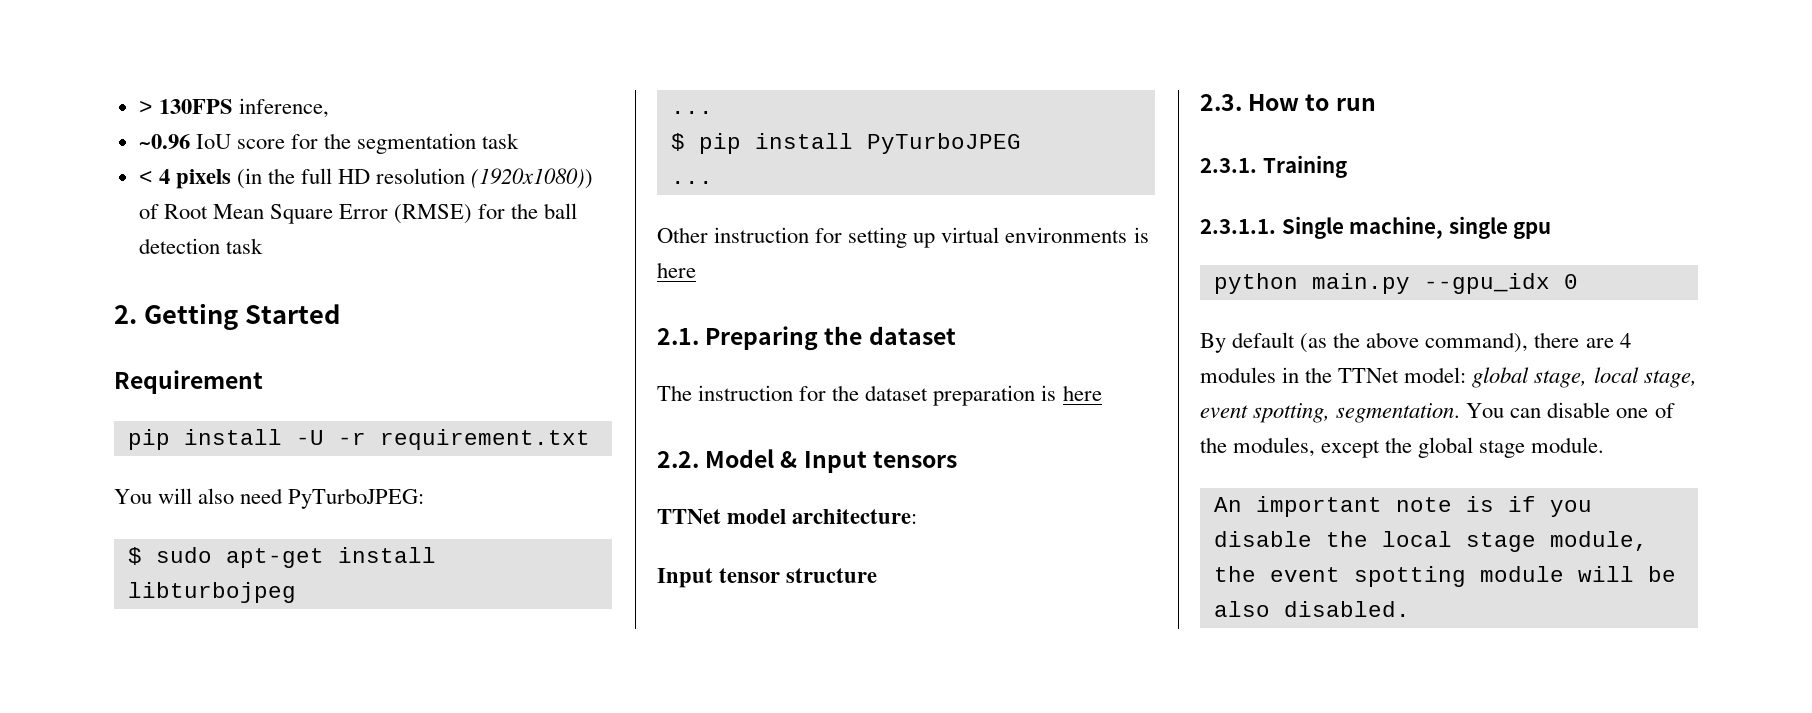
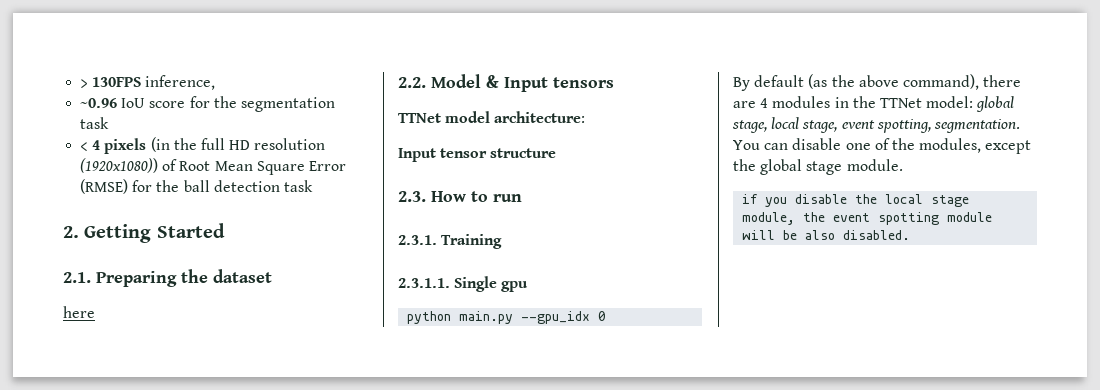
[114,370,263,394] [127,429,590,450] [114,488,425,509] [127,547,436,568] [127,582,296,603] [670,111,713,114] [670,133,1021,154] [670,181,713,184] [657,227,1149,248] [657,262,696,278] [657,326,956,351] [657,385,1057,406] Requirement // pip install -U -r requirement.txt // You will also need PyTurboJPEG: // $ sudo apt-get install libturbojpeg // ... // $ pip install PyTurboJPEG // ... // Other instruction for setting up virtual environments is here // 2.1. Preparing the dataset // The instruction for the dataset preparation is -> [63,269,272,287] 2.1. Preparing the dataset //
[1349,216,1508,239] machine, single -> (498, 284) none
[1213,496,1494,517] An important note is -> (903, 165) none

